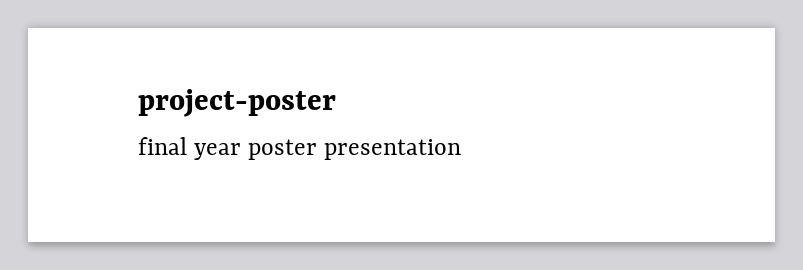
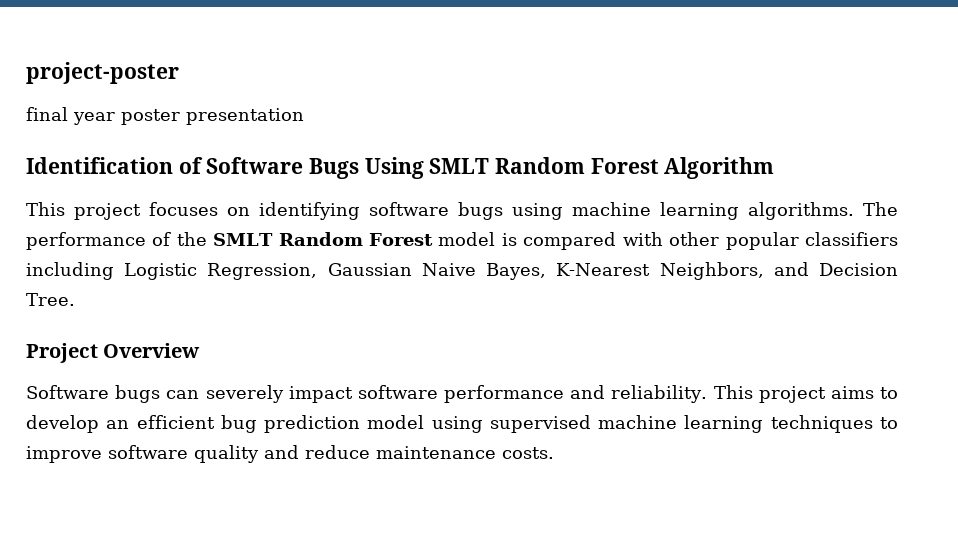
(462, 149) none -> [26,157,775,179] [26,202,898,220] [26,232,899,250] [26,262,898,280] [26,293,75,306] [26,343,201,363] [26,385,899,403] [26,415,898,433] [26,445,554,463] // Identification of Software Bugs Using SMLT Random Forest Algorithm // This project focuses on identifying software bugs using machine learning algorithms. The performance of the SMLT Random Forest model is compared with other popular classifiers including Logistic Regression, Gaussian Naive Bayes, K-Nearest Neighbors, and Decision Tree. // Project Overview // Software bugs can severely impact software performance and reliability. This project aims to develop an efficient bug prediction model using supervised machine learning techniques to improve software quality and reduce maintenance costs.

